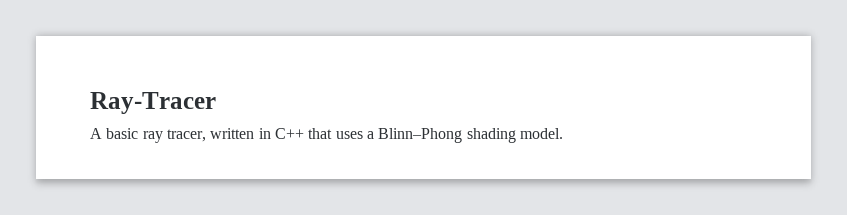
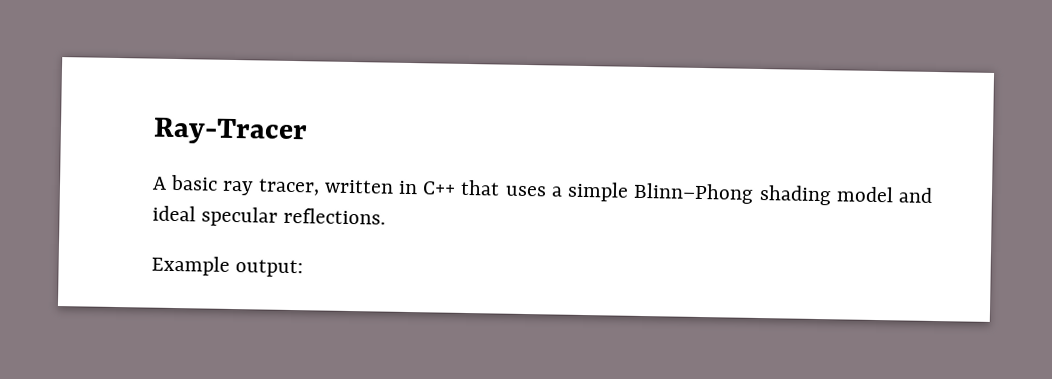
(374, 135) none -> [567,181,630,202] simple
[519,128,563,139] model. -> [835,186,933,203] [152,205,387,227] [151,255,304,278] model and ideal specular reflections. // Example output:

